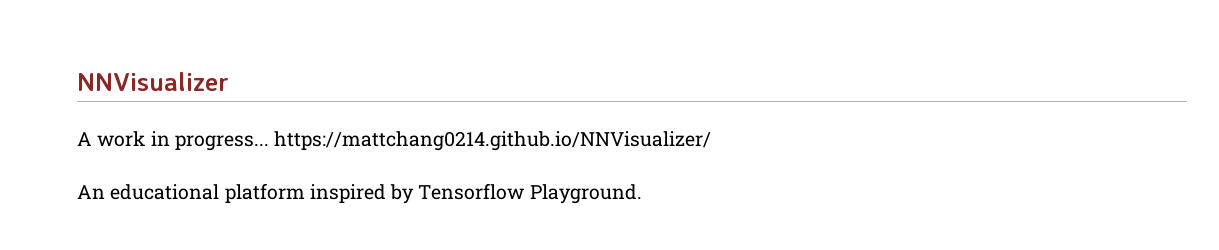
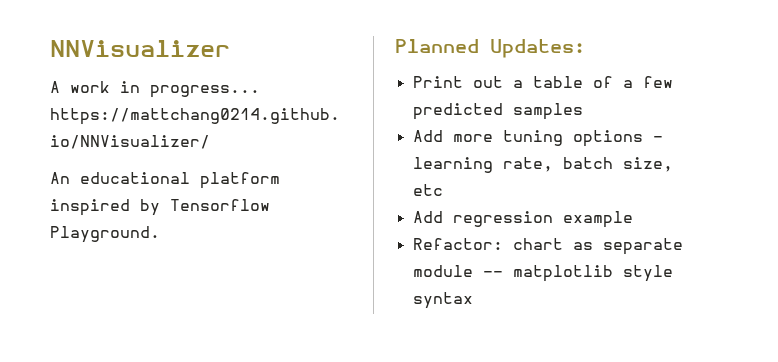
(642, 194) none -> [395,39,585,58] [412,76,673,88] [412,103,583,120] [412,130,663,147] [412,157,673,173] [412,184,443,196] [412,211,633,228] [412,238,683,255] [412,265,673,282] [412,292,473,309] // Planned Updates: // Print out a table of a few predicted samples // Add more tuning options - learning rate, batch size, etc // Add regression example // Refactor: chart as separate module -- matplotlib style syntax

